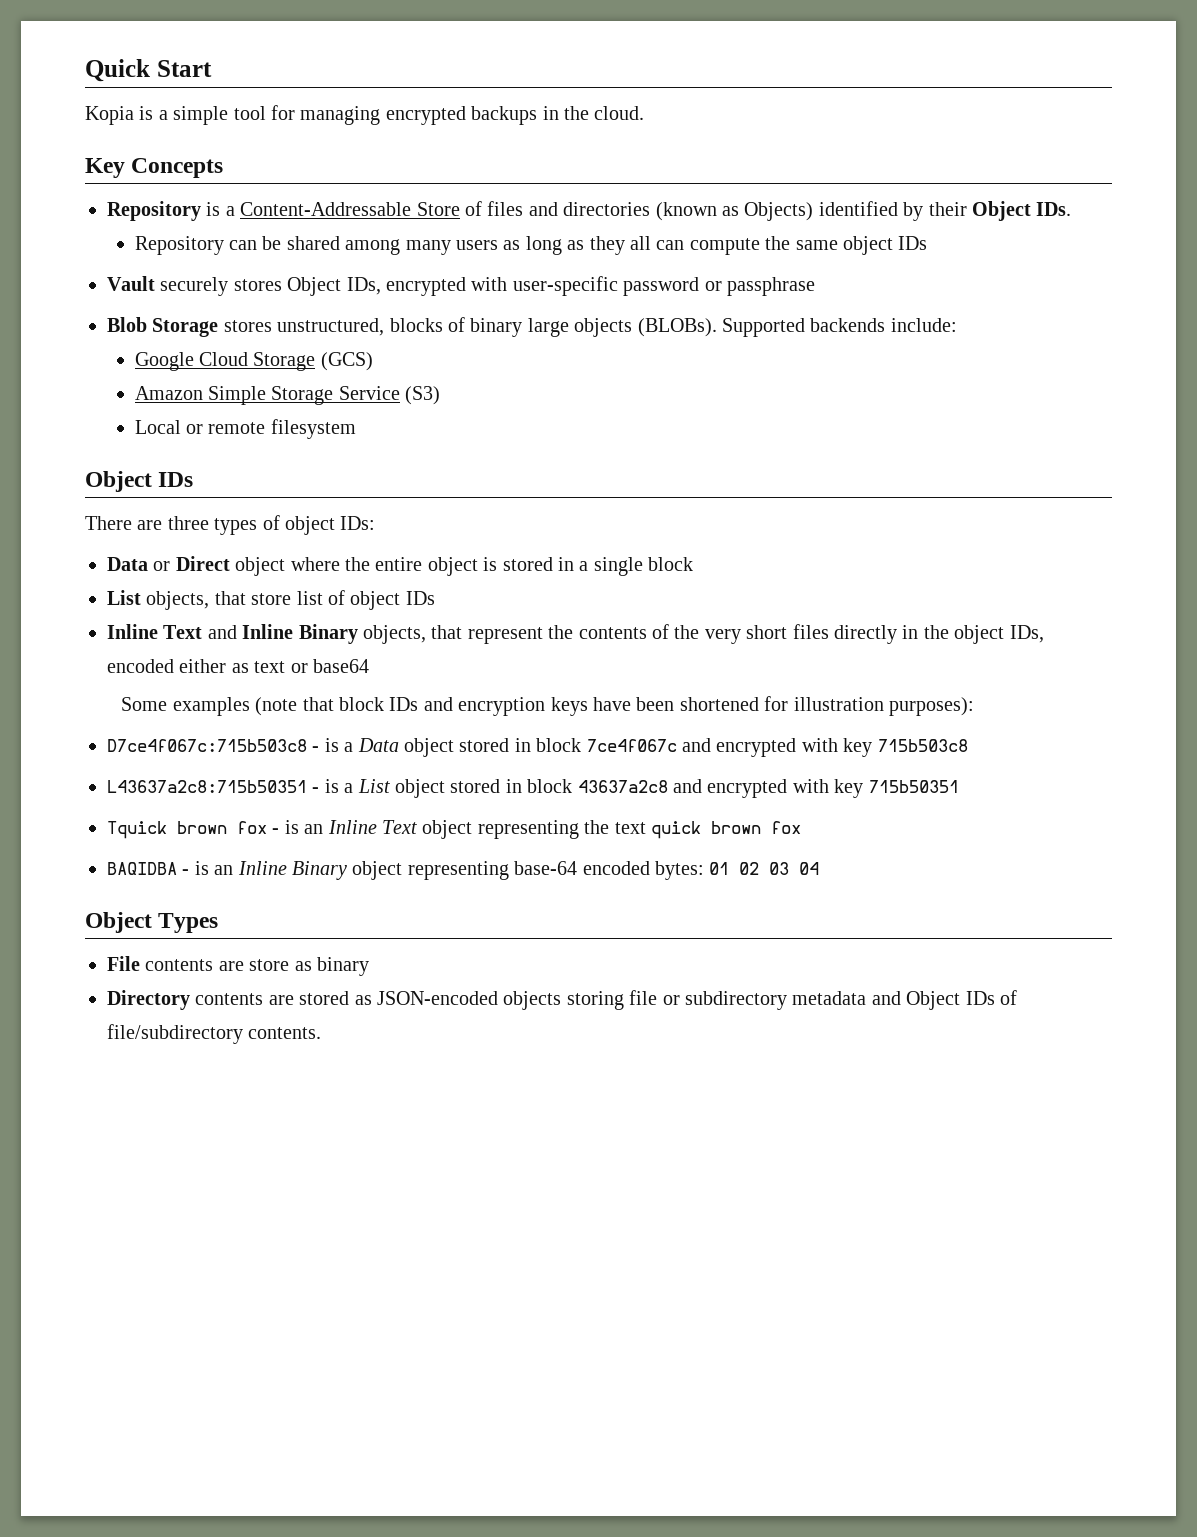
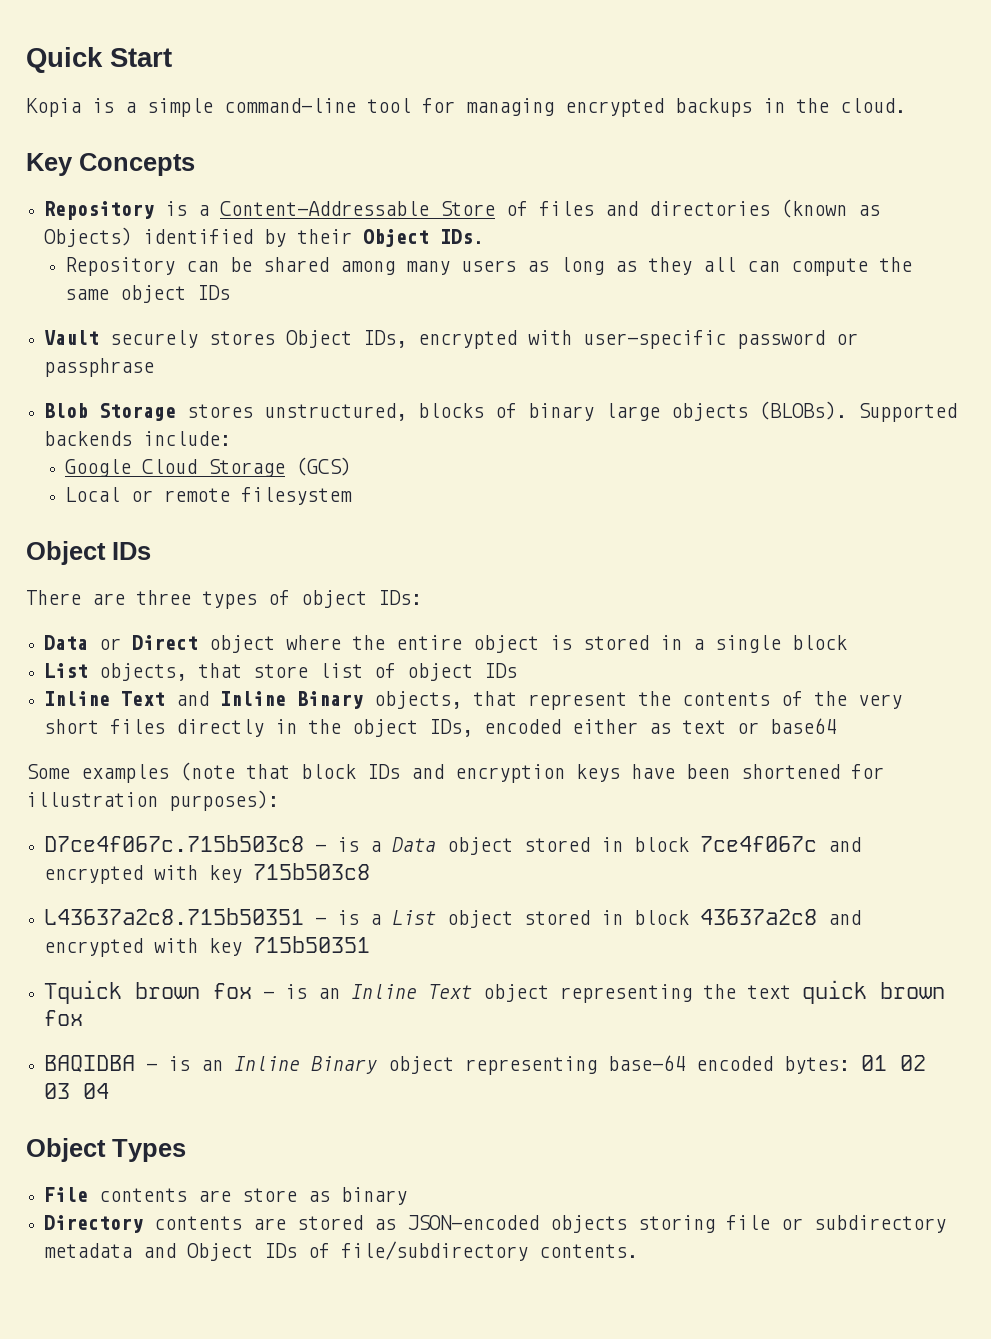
(229, 115) none -> [224,98,356,113] command-line
[134,386,441,405] // Amazon Simple Storage Service (S3) -> (351, 466) none
[107,739,307,752] D7ce4f067c:715b503c8 -> [44,835,305,852] D7ce4f067c.715b503c8
[107,780,307,793] L43637a2c8:715b50351 -> [44,908,305,925] L43637a2c8.715b50351

